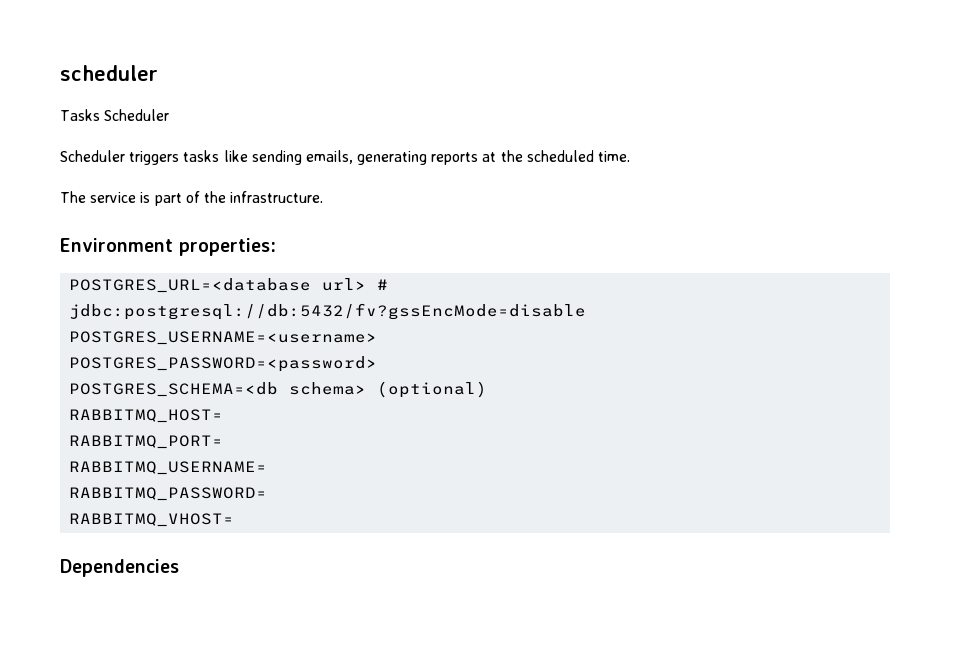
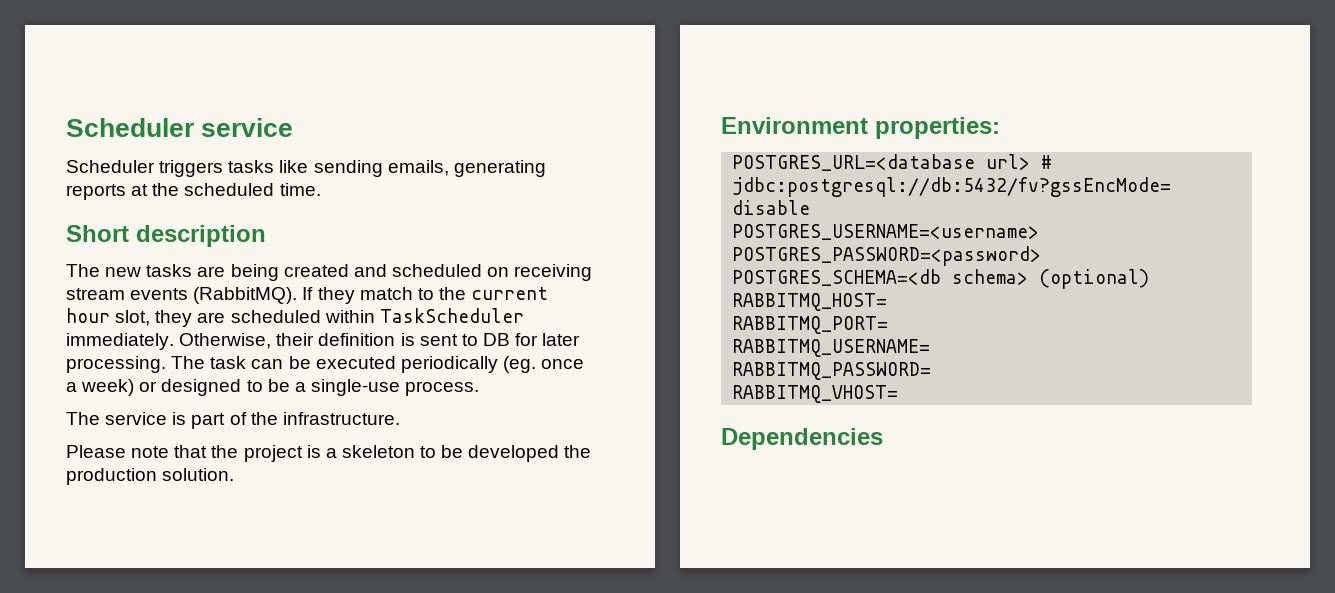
[60,65,158,81] [60,109,170,121] scheduler // Tasks Scheduler -> [66,118,294,137] Scheduler service
(631, 156) none -> [66,225,266,247] [66,264,593,281] [66,287,549,304] [66,308,524,327] [66,333,581,350] [66,356,585,373] [66,379,480,396] // Short description // The new tasks are being created and scheduled on receiving stream events (RabbitMQ). If they match to the current hour slot, they are scheduled within TaskScheduler immediately. Otherwise, their definition is sent to DB for later processing. The task can be executed periodically (eg. once a week) or designed to be a single-use process.
(324, 197) none -> [66,445,592,462] [66,468,235,485] // Please note that the project is a skeleton to be developed the production solution.

